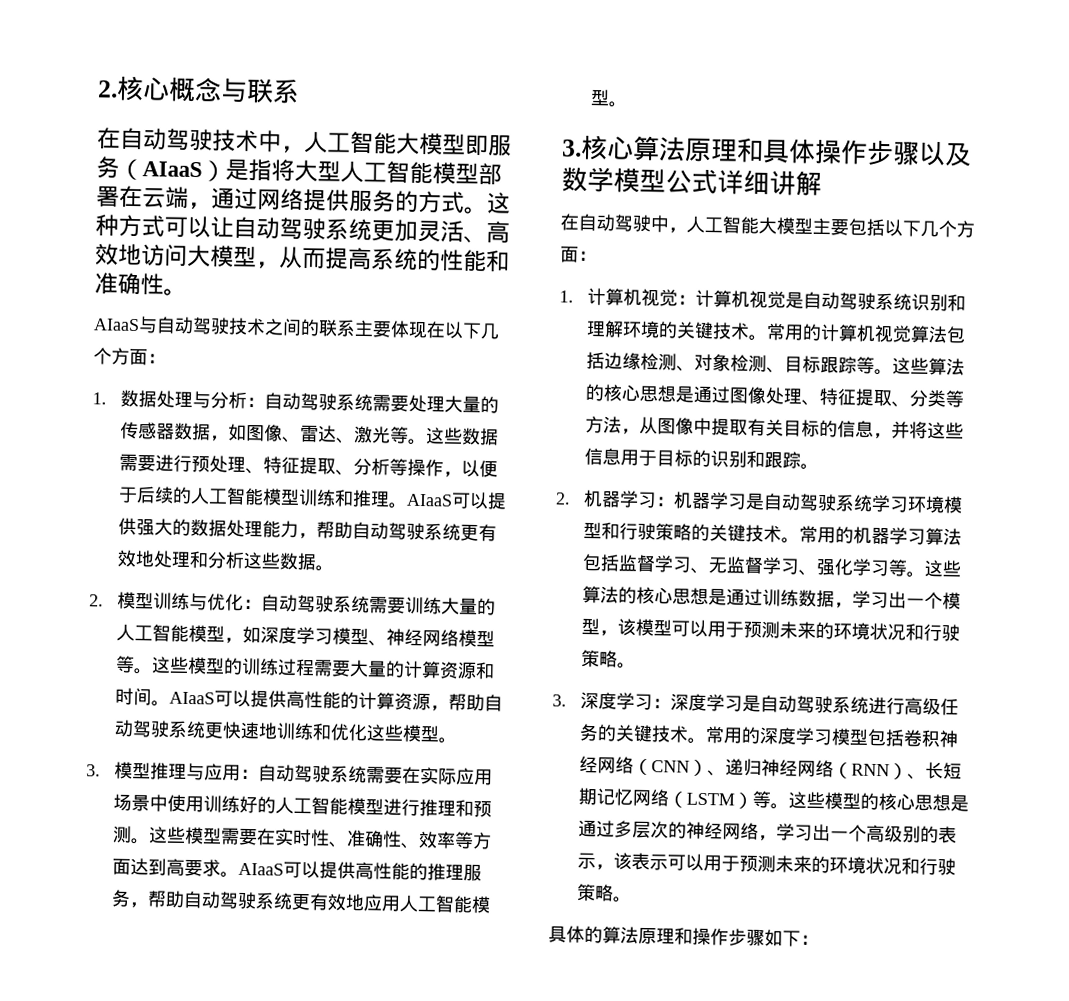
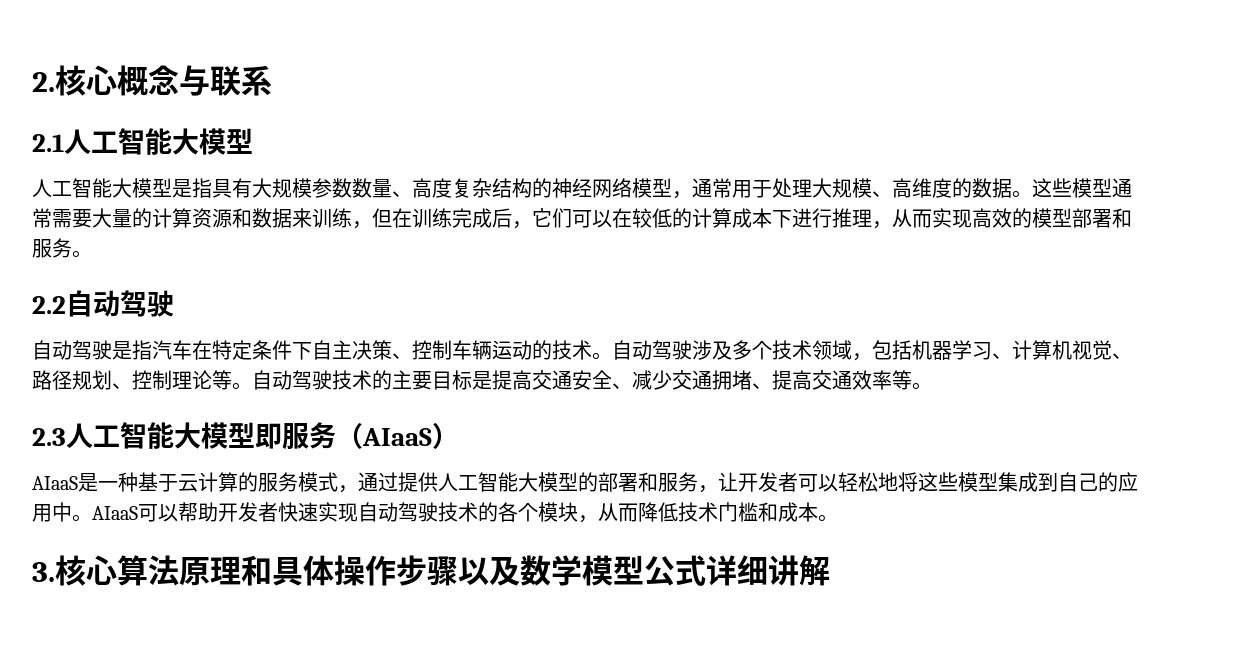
[97,127,305,153] 在自动驾驶技术中， -> [32,128,253,155] [32,178,1132,199] [32,208,1132,229] [32,238,92,258] [32,290,174,317] [32,340,1132,361] [32,370,932,390] [32,428,66,446] 2.1人工智能大模型 // 人工智能大模型是指具有大规模参数数量、高度复杂结构的神经网络模型，通常用于处理大规模、高维度的数据。这些模型通常需要大量的计算资源和数据来训练，但在训练完成后，它们可以在较低的计算成本下进行推理，从而实现高效的模型部署和服务。 // 2.2自动驾驶 // 自动驾驶是指汽车在特定条件下自主决策、控制车辆运动的技术。自动驾驶涉及多个技术领域，包括机器学习、计算机视觉、路径规划、控制理论等。自动驾驶技术的主要目标是提高交通安全、减少交通拥堵、提高交通效率等。 // 2.3
[225,158,502,186] [96,185,511,215] [95,214,510,244] [95,243,510,273] [94,272,187,296] [93,316,500,340] [93,347,166,366] [92,389,500,414] [120,421,500,446] [119,453,499,478] [118,486,508,510] [118,517,498,542] [117,549,335,572] [89,591,497,616] [116,623,496,648] [115,655,496,680] [115,687,504,712] [114,719,458,744] [86,761,494,786] [113,793,493,818] [112,825,493,850] [112,858,483,882] [111,889,492,914] [590,88,611,107] 是指将大型人工智能模型部署在云端，通过网络提供服务的方式。这种方式可以让自动驾驶系统更加灵活、高效地访问大模型，从而提高系统的性能和准确性。 // AIaaS与自动驾驶技术之间的联系主要体现在以下几个方面： // 1.数据处理与分析：自动驾驶系统需要处理大量的传感器数据，如图像、雷达、激光等。这些数据需要进行预处理、特征提取、分析等操作，以便于后续的人工智能模型训练和推理。AIaaS可以提供强大的数据处理能力，帮助自动驾驶系统更有效地处理和分析这些数据。 // 2.模型训练与优化：自动驾驶系统需要训练大量的人工智能模型，如深度学习模型、神经网络模型等。这些模型的训练过程需要大量的计算资源和时间。AIaaS可以提供高性能的计算资源，帮助自动驾驶系统更快速地训练和优化这些模型。 // 3.模型推理与应用：自动驾驶系统需要在实际应用场景中使用训练好的人工智能模型进行推理和预测。这些模型需要在实时性、准确性、效率等方面达到高要求。AIaaS可以提供高性能的推理服务，帮助自动驾驶系统更有效地应用人工智能模型 -> [32,472,1138,493] [32,502,818,523] // AIaaS是一种基于云计算的服务模式，通过提供人工智能大模型的部署和服务，让开发者可以轻松地将这些模型集成到自己的应用中。AIaaS可以帮助开发者快速实现自动驾驶技术的各个模块，从而降低技术门槛和成本
[560,213,975,238] [560,246,597,263] [559,287,967,312] [586,320,967,344] [586,351,966,376] [585,383,965,408] [585,415,965,440] [584,447,820,470] [555,489,964,514] [583,521,963,546] [582,553,963,578] [582,585,962,610] [581,617,961,642] [581,649,637,669] [552,691,960,716] [579,723,960,748] [579,755,963,780] [578,787,970,812] [578,819,958,844] [577,852,957,876] [577,883,633,903] [548,925,819,947] // 在自动驾驶中，人工智能大模型主要包括以下几个方面： // 1.计算机视觉：计算机视觉是自动驾驶系统识别和理解环境的关键技术。常用的计算机视觉算法包括边缘检测、对象检测、目标跟踪等。这些算法的核心思想是通过图像处理、特征提取、分类等方法，从图像中提取有关目标的信息，并将这些信息用于目标的识别和跟踪。 // 2.机器学习：机器学习是自动驾驶系统学习环境模型和行驶策略的关键技术。常用的机器学习算法包括监督学习、无监督学习、强化学习等。这些算法的核心思想是通过训练数据，学习出一个模型，该模型可以用于预测未来的环境状况和行驶策略。 // 3.深度学习：深度学习是自动驾驶系统进行高级任务的关键技术。常用的深度学习模型包括卷积神经网络（CNN）、递归神经网络（RNN）、长短期记忆网络（LSTM）等。这些模型的核心思想是通过多层次的神经网络，学习出一个高级别的表示，该表示可以用于预测未来的环境状况和行驶策略。 // 具体的算法原理和操作步骤如下： -> (830, 570) none

